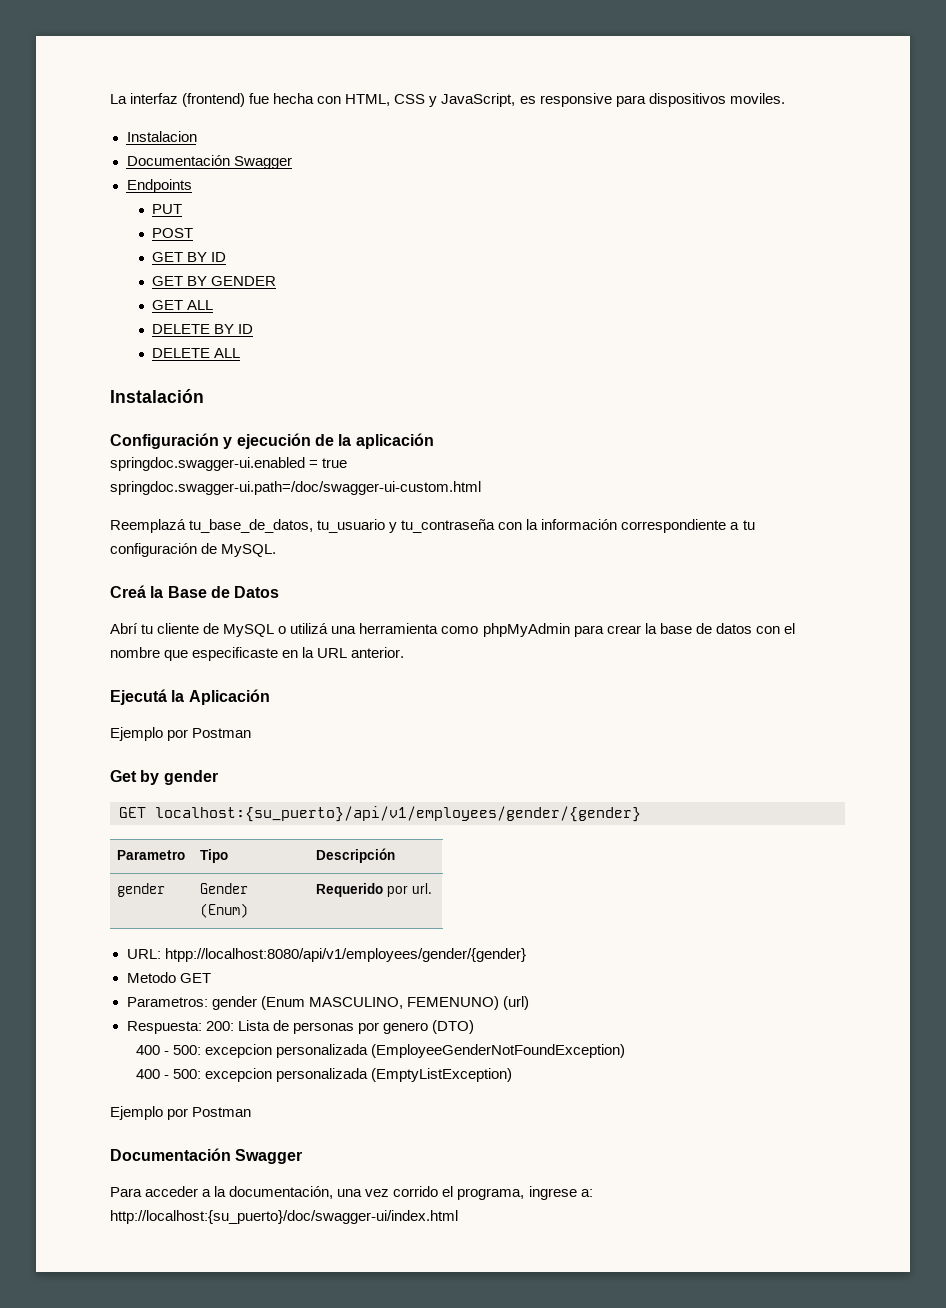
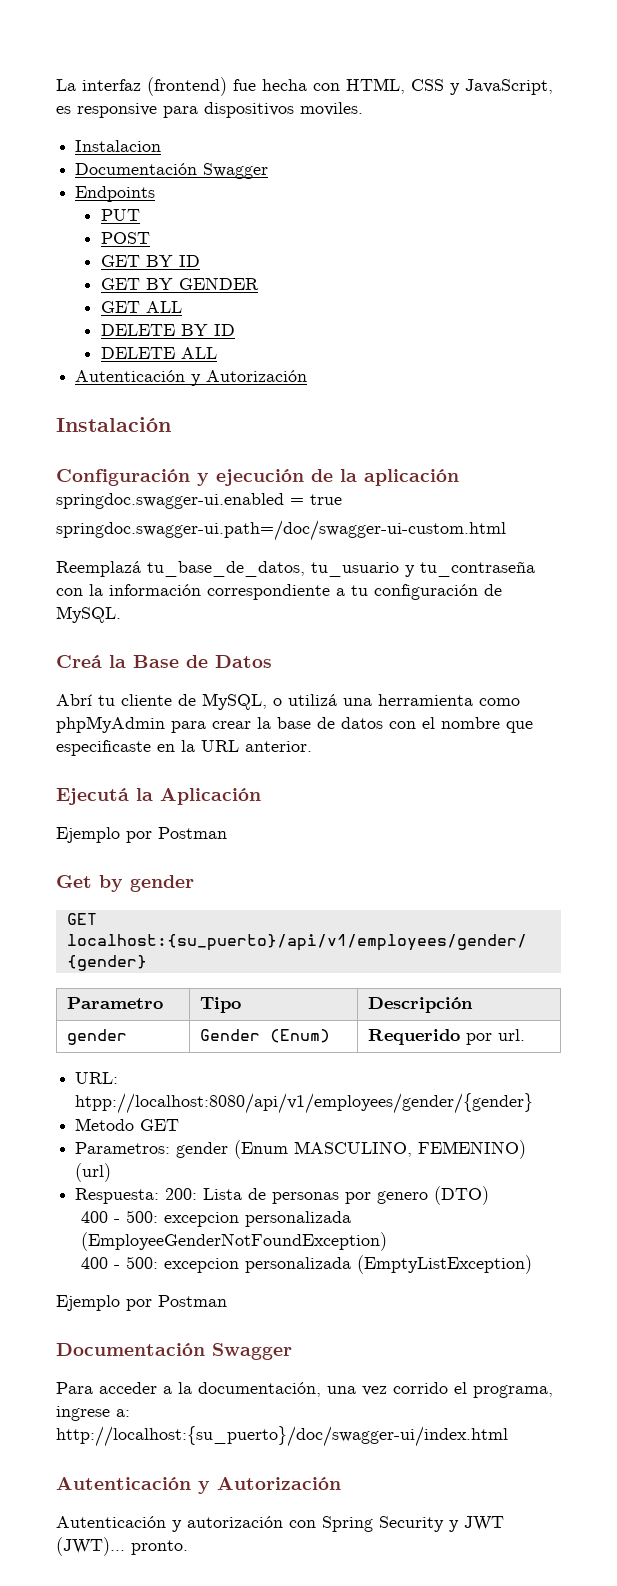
(241, 353) none -> [75,370,308,386] // Autenticación y Autorización
[223,624,275,637] MySQL -> [202,693,267,710] MySQL,
[406,996,499,1010] FEMENUNO) -> [418,1140,527,1159] FEMENINO)
(458, 1217) none -> [56,1477,341,1494] [56,1516,504,1532] [56,1537,188,1556] // Autenticación y Autorización // Autenticación y autorización con Spring Security y JWT (JWT)... pronto.

